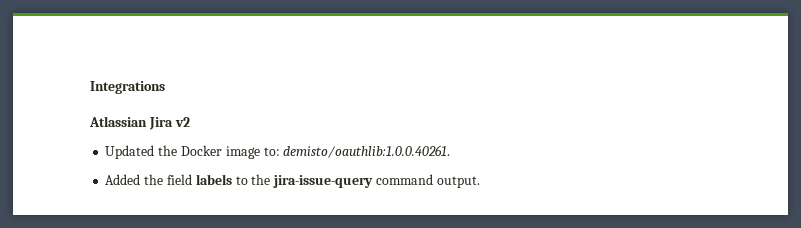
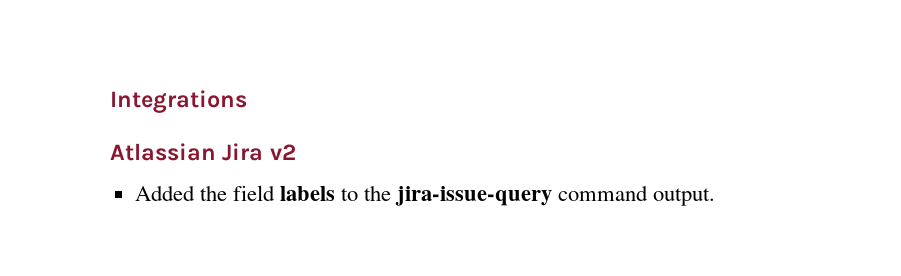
[105,145,451,159] // Updated the Docker image to: demisto/oauthlib:1.0.0.40261. -> (296, 152) none

